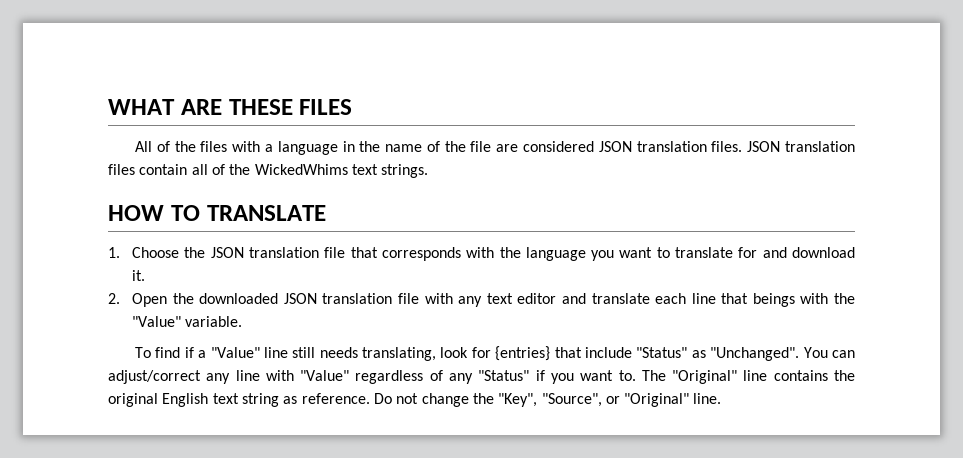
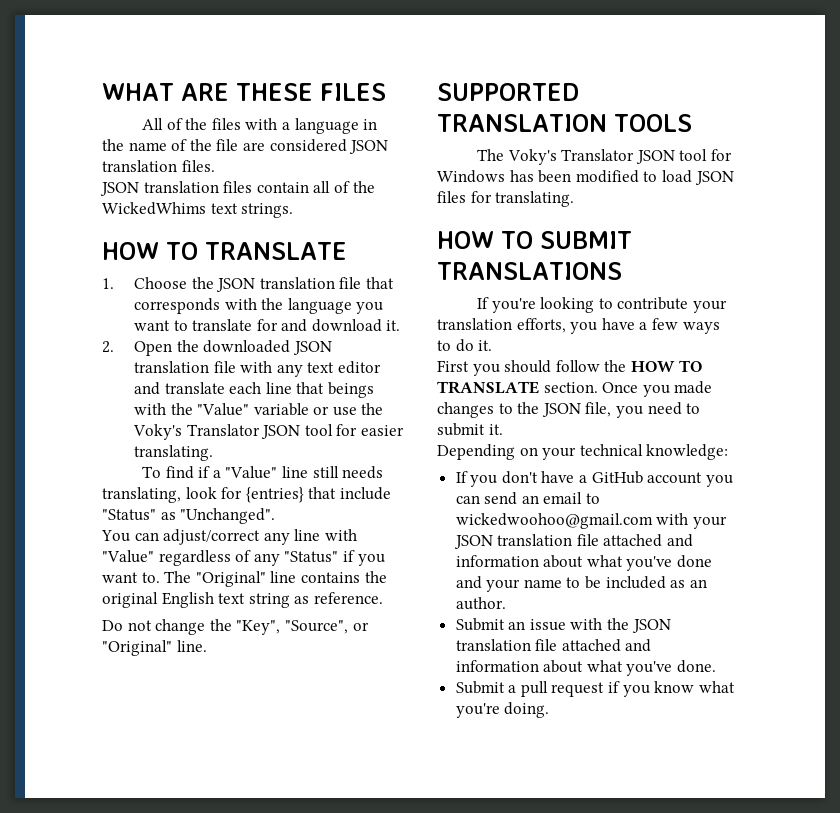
(743, 146) none -> (215, 166) //
[185,316,243,327] variable. -> [253,403,384,416] [132,424,404,440] [133,445,213,461] variable or use the Voky's Translator JSON tool for easier translating.
(800, 354) none -> (276, 516) //
(370, 398) none -> (383, 598) //
(722, 398) none -> [437,83,579,101] [437,114,692,132] [477,149,732,165] [437,170,734,185] [437,191,575,207] [437,231,632,249] [437,262,622,280] [477,297,727,313] [437,318,720,334] [437,339,493,352] [437,360,702,376] [437,381,713,397] [437,402,701,418] [437,423,503,436] [437,444,729,460] [455,471,733,487] [455,492,601,505] [455,513,727,529] [453,534,694,549] [455,555,713,571] [455,576,707,592] [455,597,506,610] [455,618,671,633] [455,639,652,652] [455,660,717,676] [455,681,735,697] [455,702,550,718] // SUPPORTED TRANSLATION TOOLS // The Voky's Translator JSON tool for Windows has been modified to load JSON files for translating. // HOW TO SUBMIT TRANSLATIONS // If you're looking to contribute your translation efforts, you have a few ways to do it. // First you should follow the HOW TO TRANSLATE section. Once you made changes to the JSON file, you need to submit it. // Depending on your technical knowledge: // If you don't have a GitHub account you can send an email to wickedwoohoo@gmail.com with your JSON translation file attached and information about what you've done and your name to be included as an author. // Submit an issue with the JSON translation file attached and information about what you've done. // Submit a pull request if you know what you're doing.

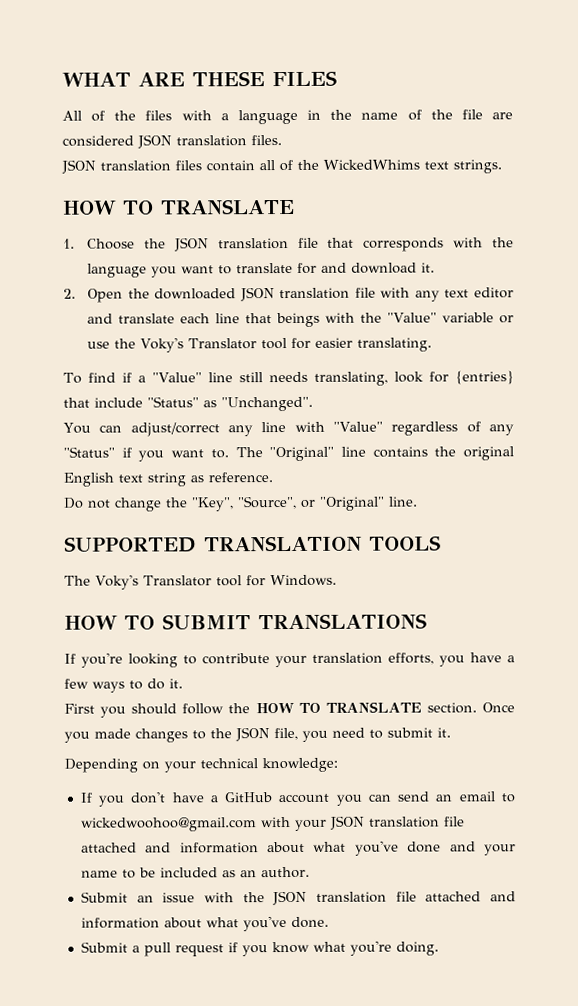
[261,425,301,439] JSON -> (258, 344) none
[635,149,732,164] [437,170,734,185] [437,191,575,207] JSON tool for Windows has been modified to load JSON files for translating. -> [215,574,337,587] tool for Windows.

